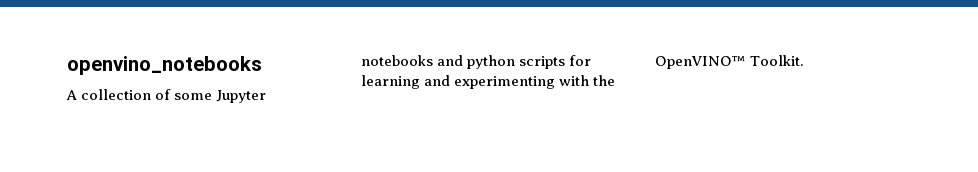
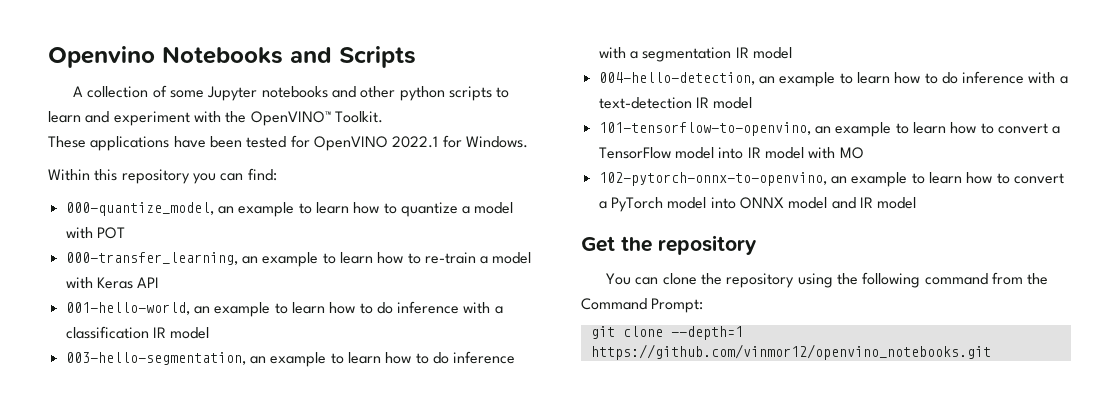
[67,56,262,75] openvino_notebooks -> [48,46,416,68] Openvino Notebooks and Scripts
(464, 60) none -> [360,86,396,98] other
[569,55,592,66] [361,75,556,89] for learning and experimenting -> [496,87,510,98] [48,111,190,126] to learn and experiment
(805, 60) none -> [48,135,528,151] [48,168,277,184] [65,202,514,217] [65,227,125,239] [65,252,532,267] [65,277,160,289] [65,301,503,317] [65,326,210,339] [65,351,516,367] [598,47,792,62] [598,71,1068,87] [598,97,753,109] [598,122,1061,137] [598,147,864,159] [598,172,1064,187] [598,197,917,212] [581,235,757,255] [606,272,1049,288] [581,298,704,313] [590,326,743,340] [590,344,991,360] // These applications have been tested for OpenVINO 2022.1 for Windows. // Within this repository you can find: // 000-quantize_model, an example to learn how to quantize a model with POT // 000-transfer_learning, an example to learn how to re-train a model with Keras API // 001-hello-world, an example to learn how to do inference with a classification IR model // 003-hello-segmentation, an example to learn how to do inference with a segmentation IR model // 004-hello-detection, an example to learn how to do inference with a text-detection IR model // 101-tensorflow-to-openvino, an example to learn how to convert a TensorFlow model into IR model with MO // 102-pytorch-onnx-to-openvino, an example to learn how to convert a PyTorch model into ONNX model and IR model // Get the repository // You can clone the repository using the following command from the Command Prompt: // git clone --depth=1 https://github.com/vinmor12/openvino_notebooks.git

